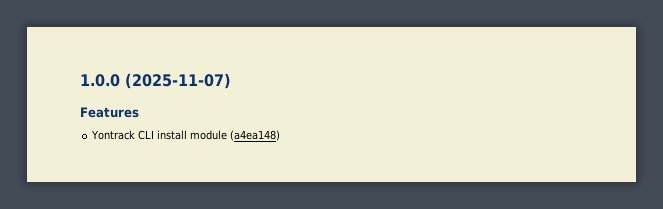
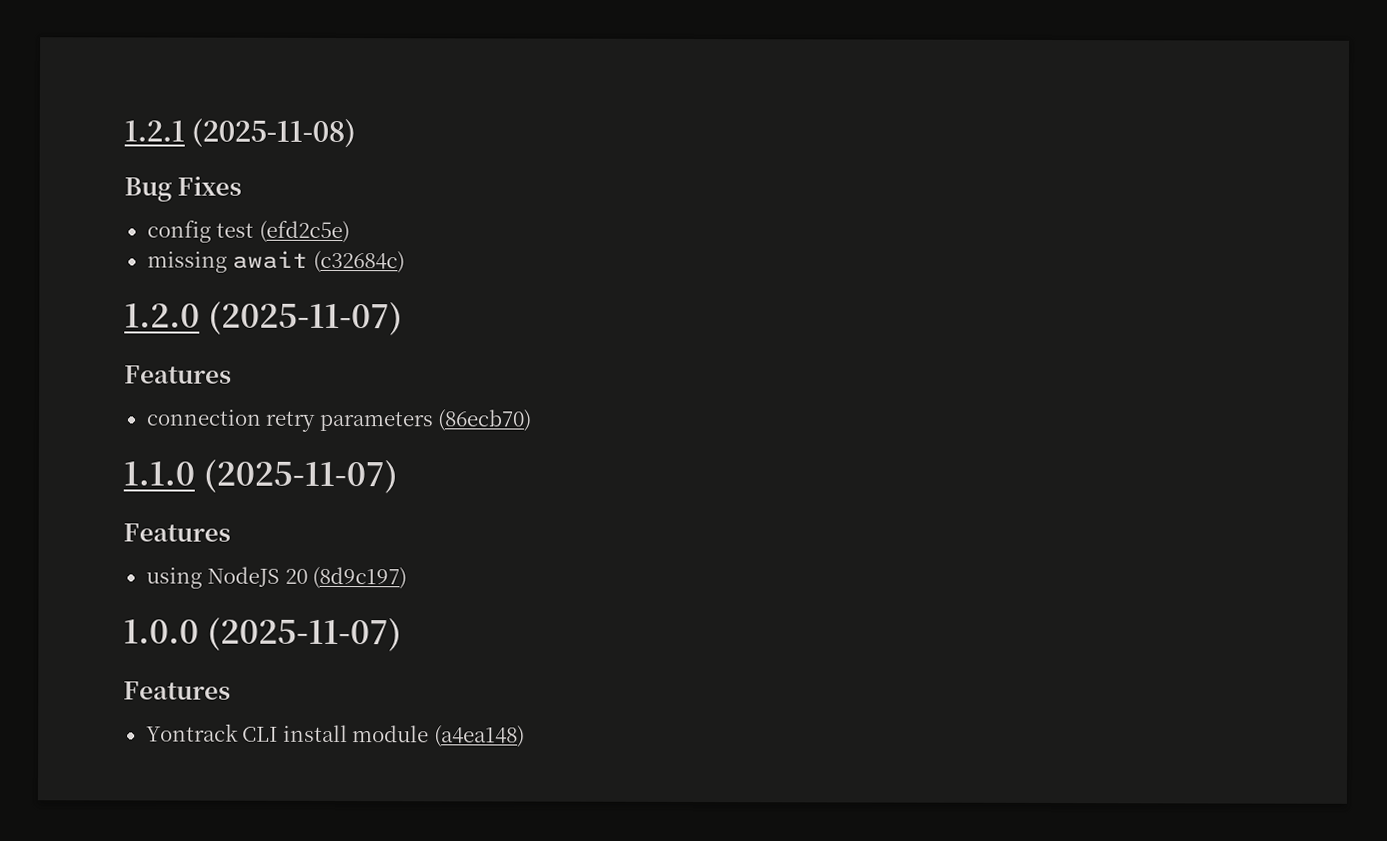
(80, 80) none -> [124,118,357,149] [124,176,243,202] [146,220,350,244] [146,250,405,274] [124,301,403,336] [124,365,232,384] [145,409,533,432] [123,459,398,494] [123,523,231,542] [145,566,408,590] 1.2.1 (2025-11-08) // Bug Fixes // config test (efd2c5e) // missing await (c32684c) // 1.2.0 (2025-11-07) // Features // connection retry parameters (86ecb70) // 1.1.0 (2025-11-07) // Features // using NodeJS 20 (8d9c197) //

